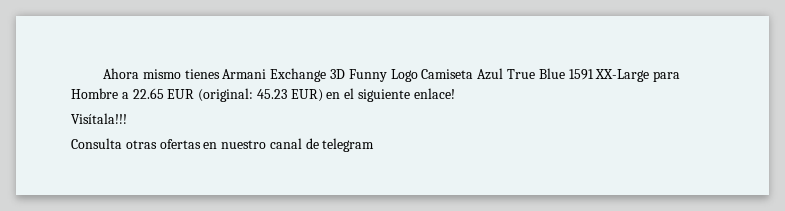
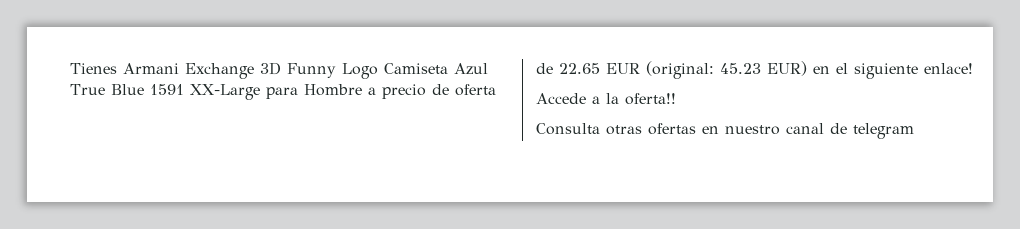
[103,68,220,79] Ahora mismo tienes -> [70,63,117,74] Tienes
(129, 95) none -> [381,84,496,99] [536,63,553,74] precio de oferta de
[71,113,127,124] Visítala!!! -> [536,93,676,105] Accede a la oferta!!

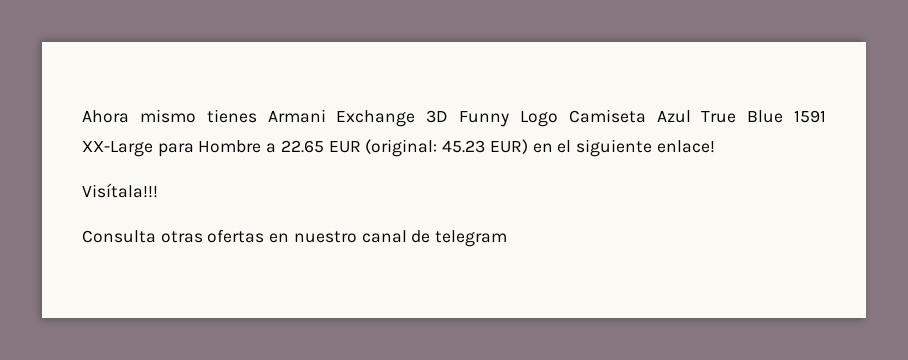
[70,63,117,74] Tienes -> [82,109,257,123] Ahora mismo tienes
[381,84,496,99] [536,63,553,74] precio de oferta de -> (277, 148) none
[536,93,676,105] Accede a la oferta!! -> [82,183,158,198] Visítala!!!

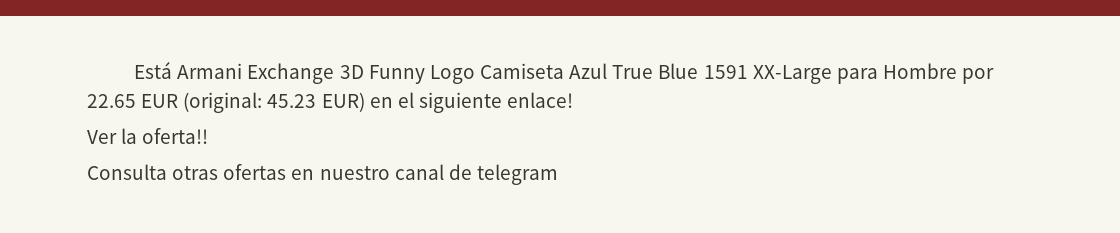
[82,109,257,123] Ahora mismo tienes -> [134,62,173,79] Está
[266,143,277,153] a -> [962,68,995,84] por
[82,183,158,198] Visítala!!! -> [87,128,209,144] Ver la oferta!!

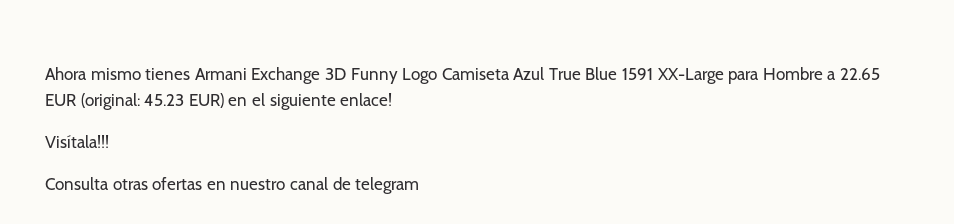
[134,62,173,79] Está -> [45,67,191,80] Ahora mismo tienes
[962,68,995,84] por -> [827,71,837,80] a
[87,128,209,144] Ver la oferta!! -> [45,135,109,148] Visítala!!!

